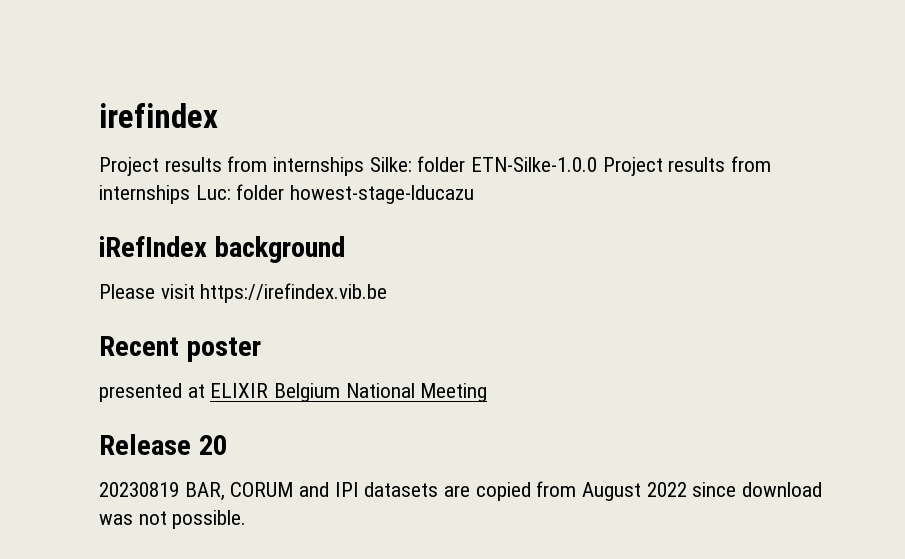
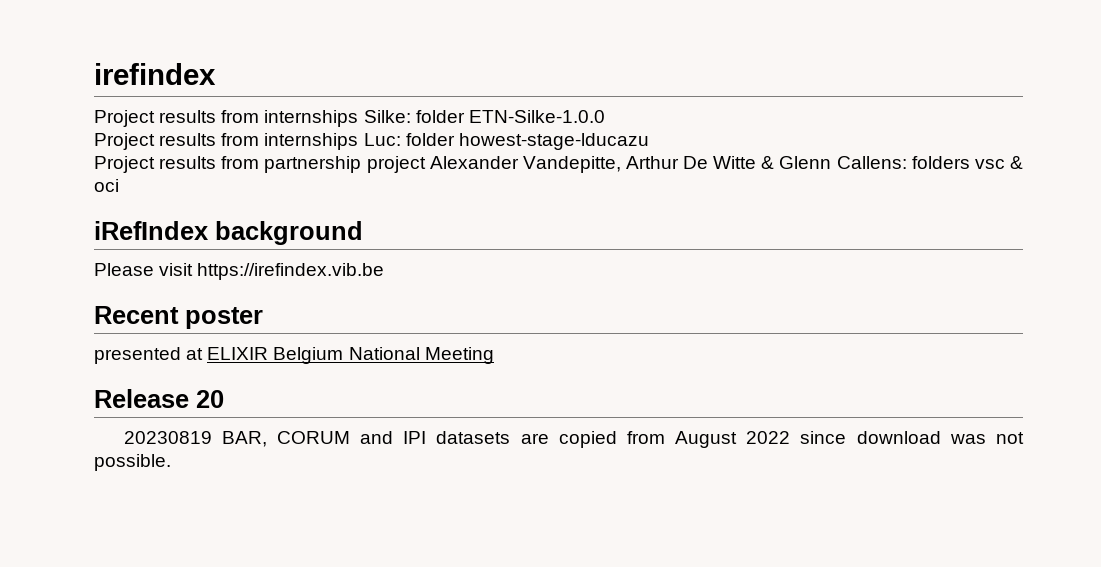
(598, 164) none -> (605, 116) //
(475, 194) none -> [94,156,1023,173] [94,179,119,192] // Project results from partnership project Alexander Vandepitte, Arthur De Witte & Glenn Callens: folders vsc & oci

